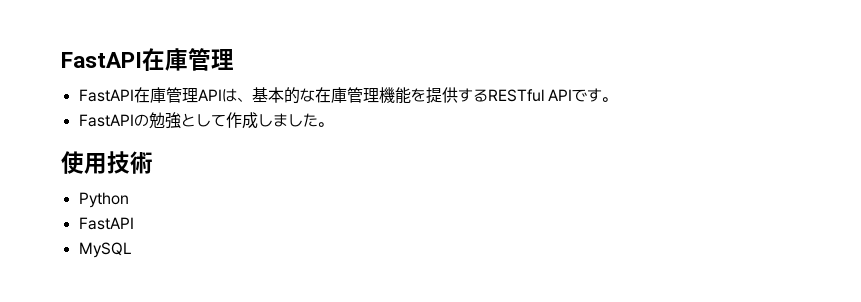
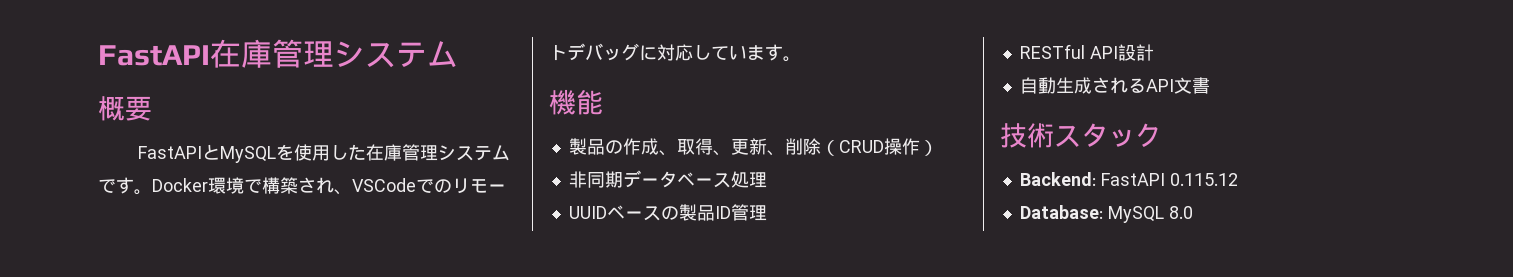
[61,48,234,71] [78,87,617,104] [78,112,333,129] [61,151,153,174] [78,192,129,208] [78,217,134,230] [78,242,132,258] FastAPI在庫管理 // FastAPI在庫管理APIは、基本的な在庫管理機能を提供するRESTful APIです。 // FastAPIの勉強として作成しました。 // 使用技術 // Python // FastAPI // MySQL -> [98,39,458,68] [98,96,152,121] [138,144,511,163] [98,177,506,195] [549,43,801,62] [549,89,603,115] [568,138,938,156] [568,170,767,188] [568,204,767,221] [1019,44,1154,61] [1019,77,1210,94] [1000,123,1162,148] [1019,172,1238,186] [1019,205,1193,223] FastAPI在庫管理システム // 概要 // FastAPIとMySQLを使用した在庫管理システムです。Docker環境で構築され、VSCodeでのリモートデバッグに対応しています。 // 機能 // 製品の作成、取得、更新、削除（CRUD操作） // 非同期データベース処理 // UUIDベースの製品ID管理 // RESTful API設計 // 自動生成されるAPI文書 // 技術スタック // Backend: FastAPI 0.115.12 // Database: MySQL 8.0

